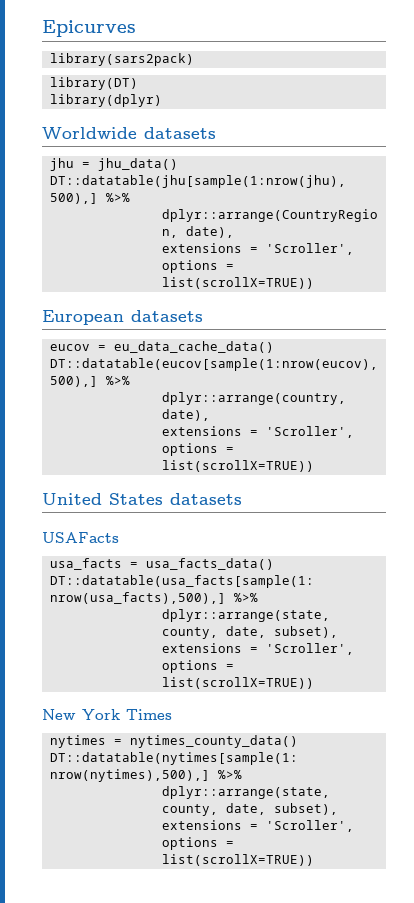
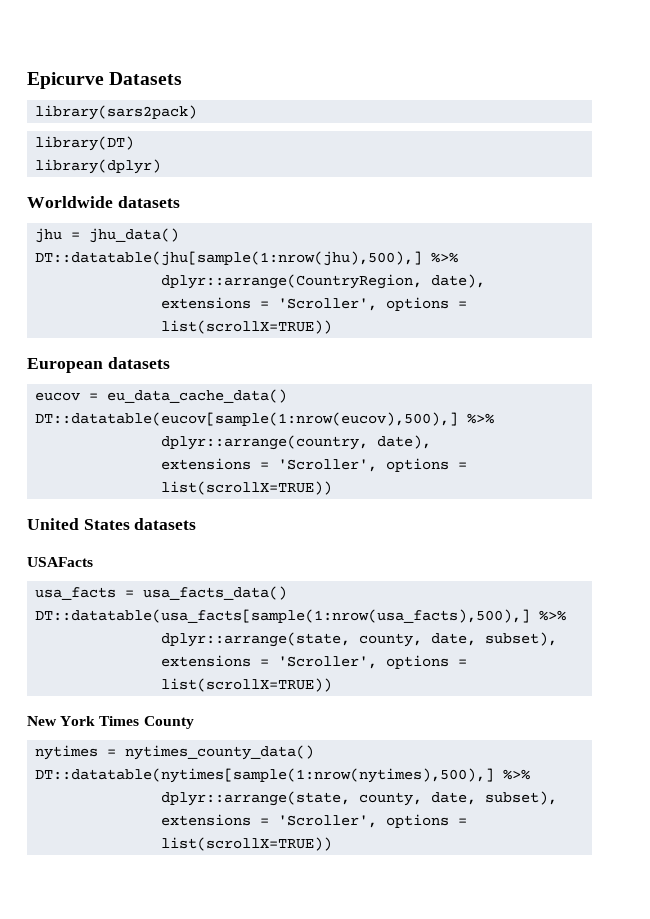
[42,20,136,37] Epicurves -> [27,72,183,89] Epicurve Datasets
(172, 714) none -> [143,716,194,729] County

